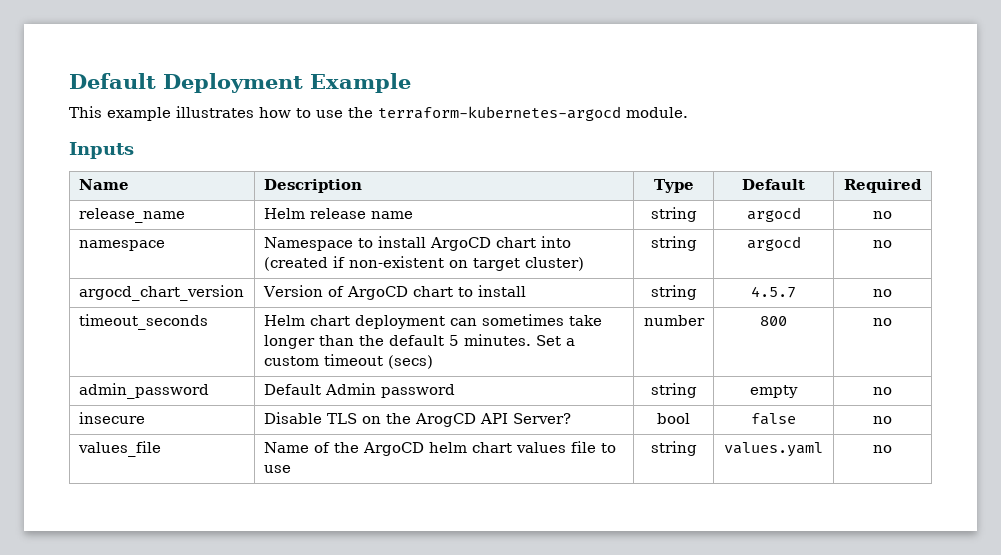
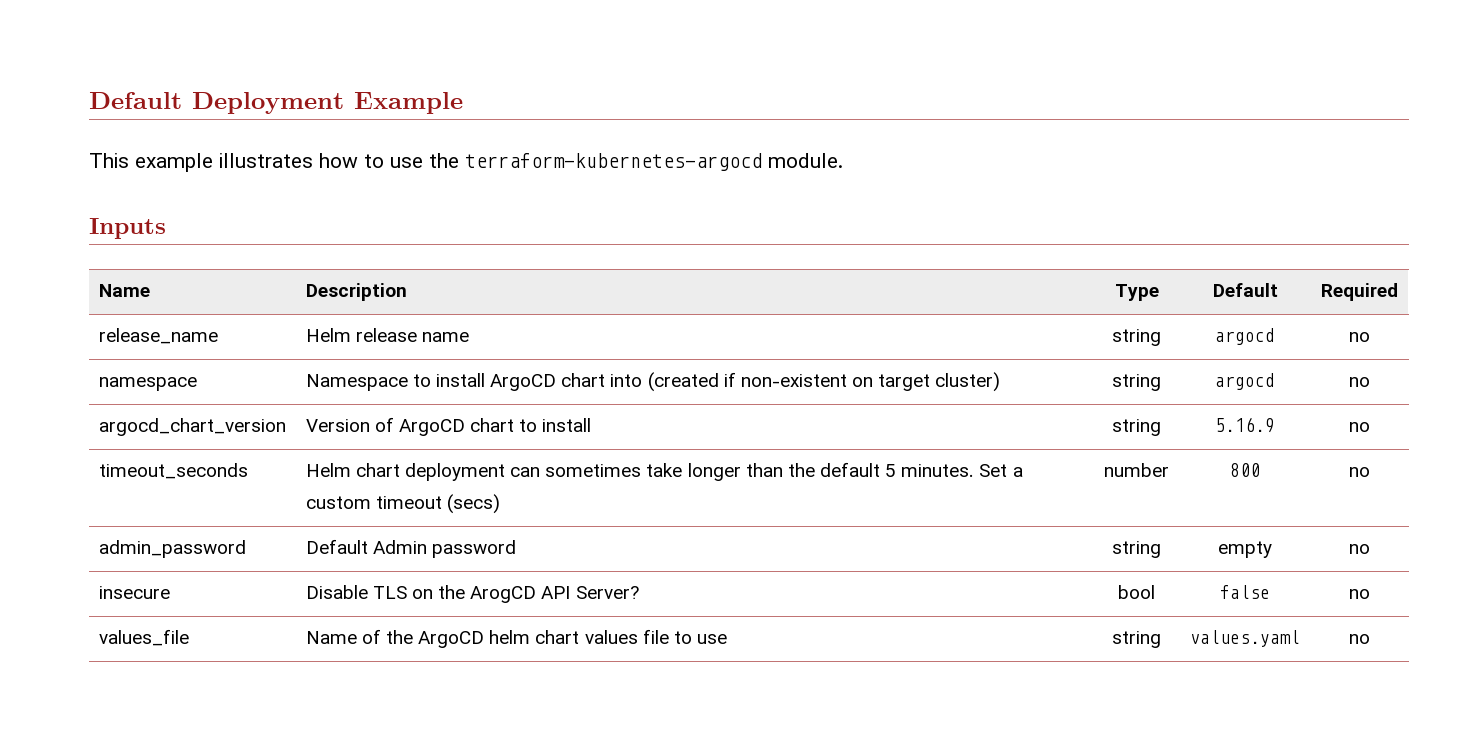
[751,286,796,298] 4.5.7 -> [1215,417,1275,433] 5.16.9

